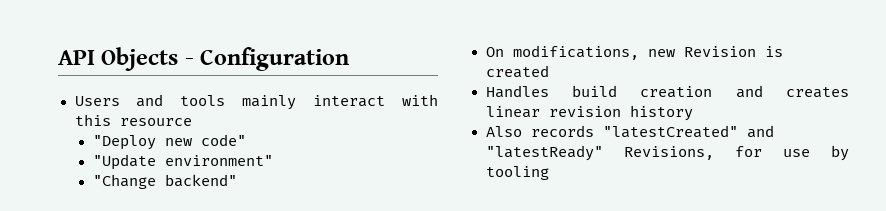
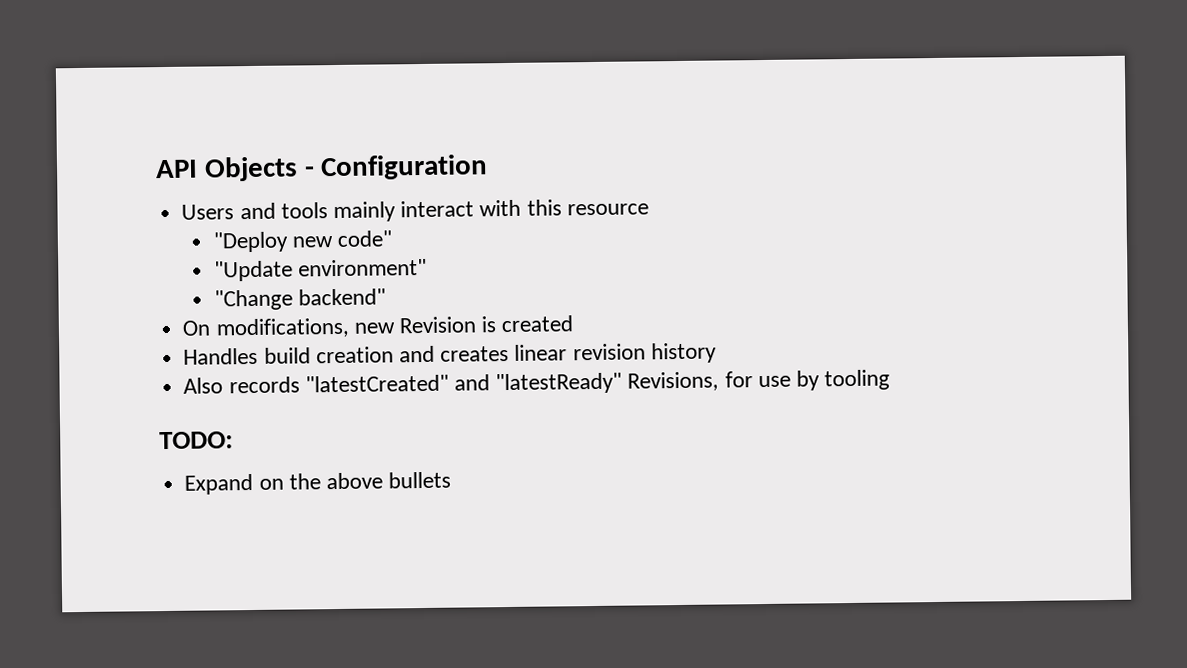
(549, 173) none -> [159,431,233,450] [184,471,452,495] // TODO: // Expand on the above bullets

